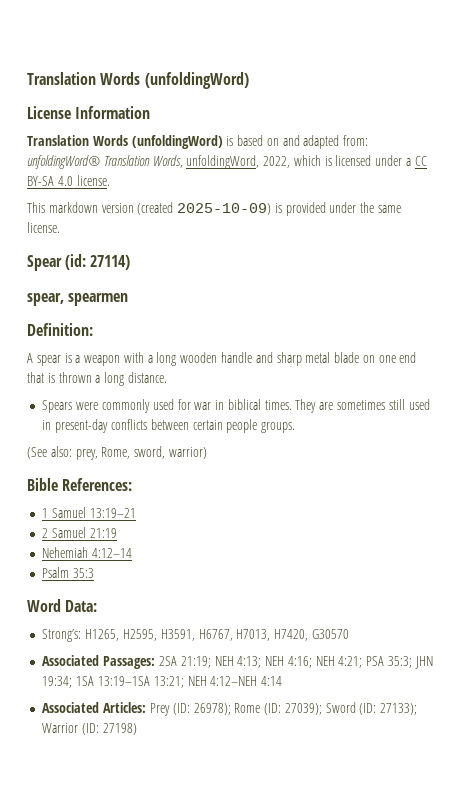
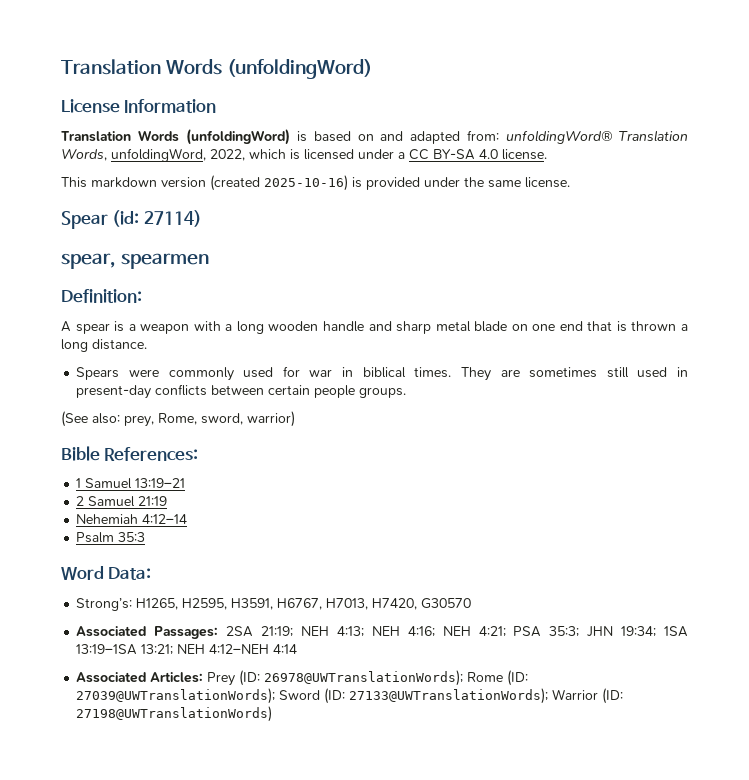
[177,203,272,215] 2025-10-09) -> [264,175,348,191] 2025-10-16)
[193,703,231,715] 26978); -> [264,670,464,686] 26978@UWTranslationWords);
[284,703,322,715] 27039); -> [76,688,276,704] 27039@UWTranslationWords);
[380,703,418,715] 27133); -> [349,688,549,704] 27133@UWTranslationWords);
[102,723,137,735] 27198) -> [76,706,273,722] 27198@UWTranslationWords)

